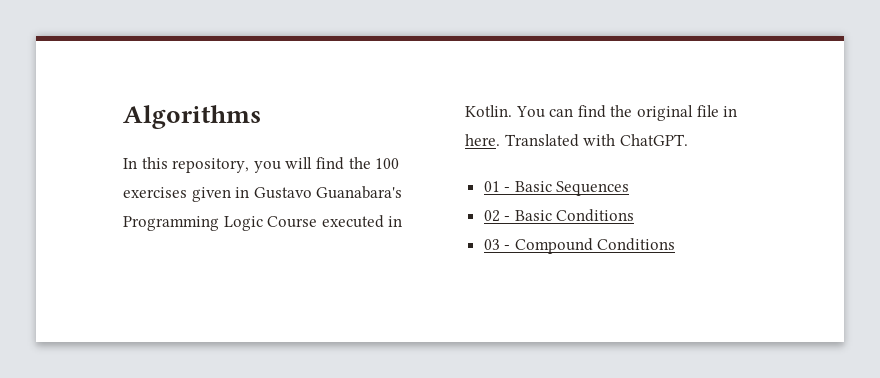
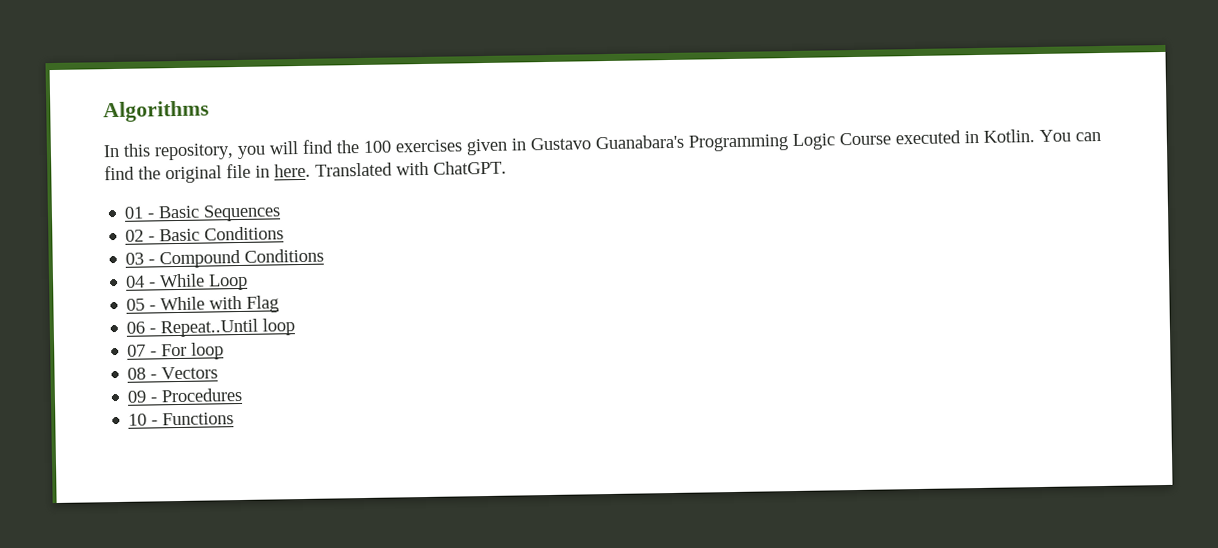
(676, 244) none -> [125,273,249,291] [126,295,280,313] [126,318,296,338] [127,342,225,360] [127,366,219,380] [127,387,244,403] [128,412,235,426] // 04 - While Loop // 05 - While with Flag // 06 - Repeat..Until loop // 07 - For loop // 08 - Vectors // 09 - Procedures // 10 - Functions

